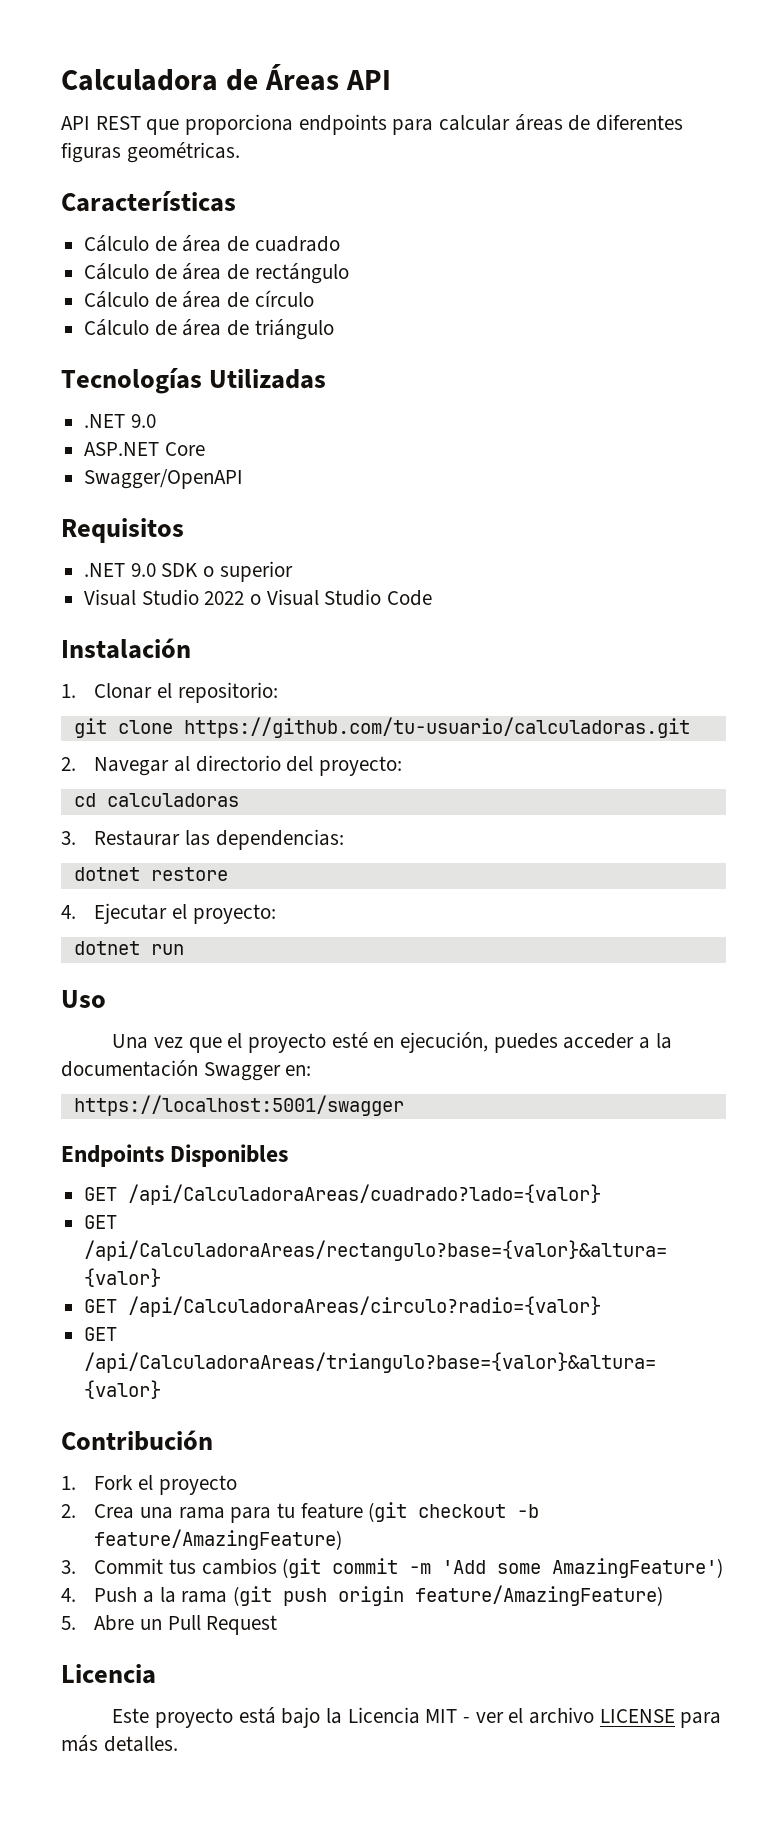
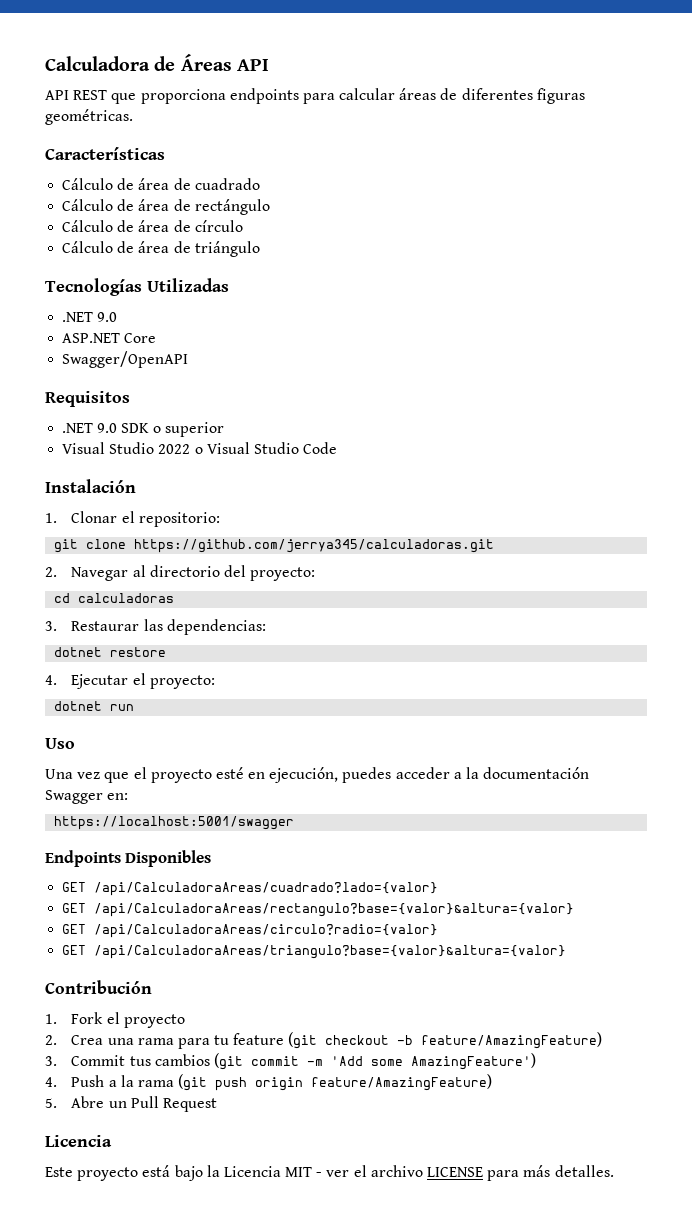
[183,717,690,738] https://github.com/tu-usuario/calculadoras.git -> [134,539,495,553] https://github.com/jerrya345/calculadoras.git

